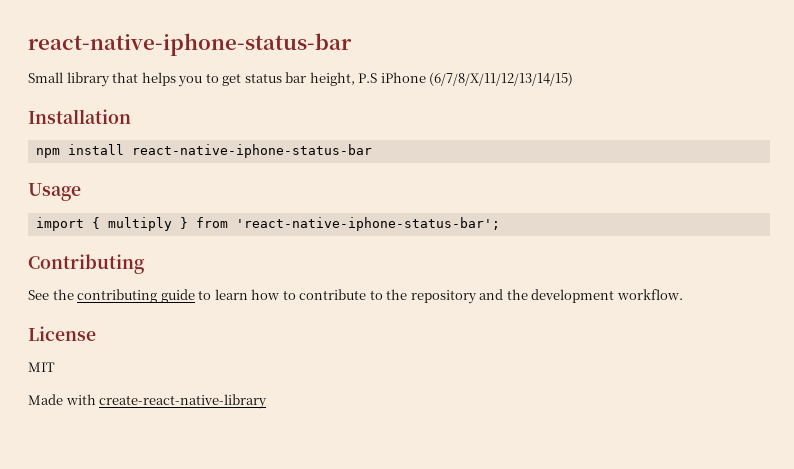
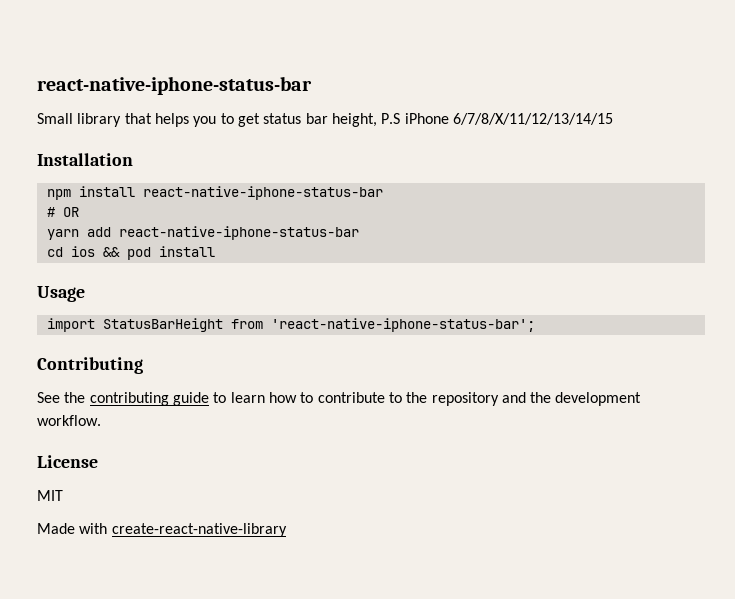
[429,72,574,86] (6/7/8/X/11/12/13/14/15) -> [452,113,613,125] 6/7/8/X/11/12/13/14/15
(372, 151) none -> [46,207,79,217] [46,226,359,240] [46,246,215,260] // # OR // yarn add react-native-iphone-status-bar // cd ios && pod install
[91,217,188,231] { multiply } -> [102,318,223,332] StatusBarHeight

